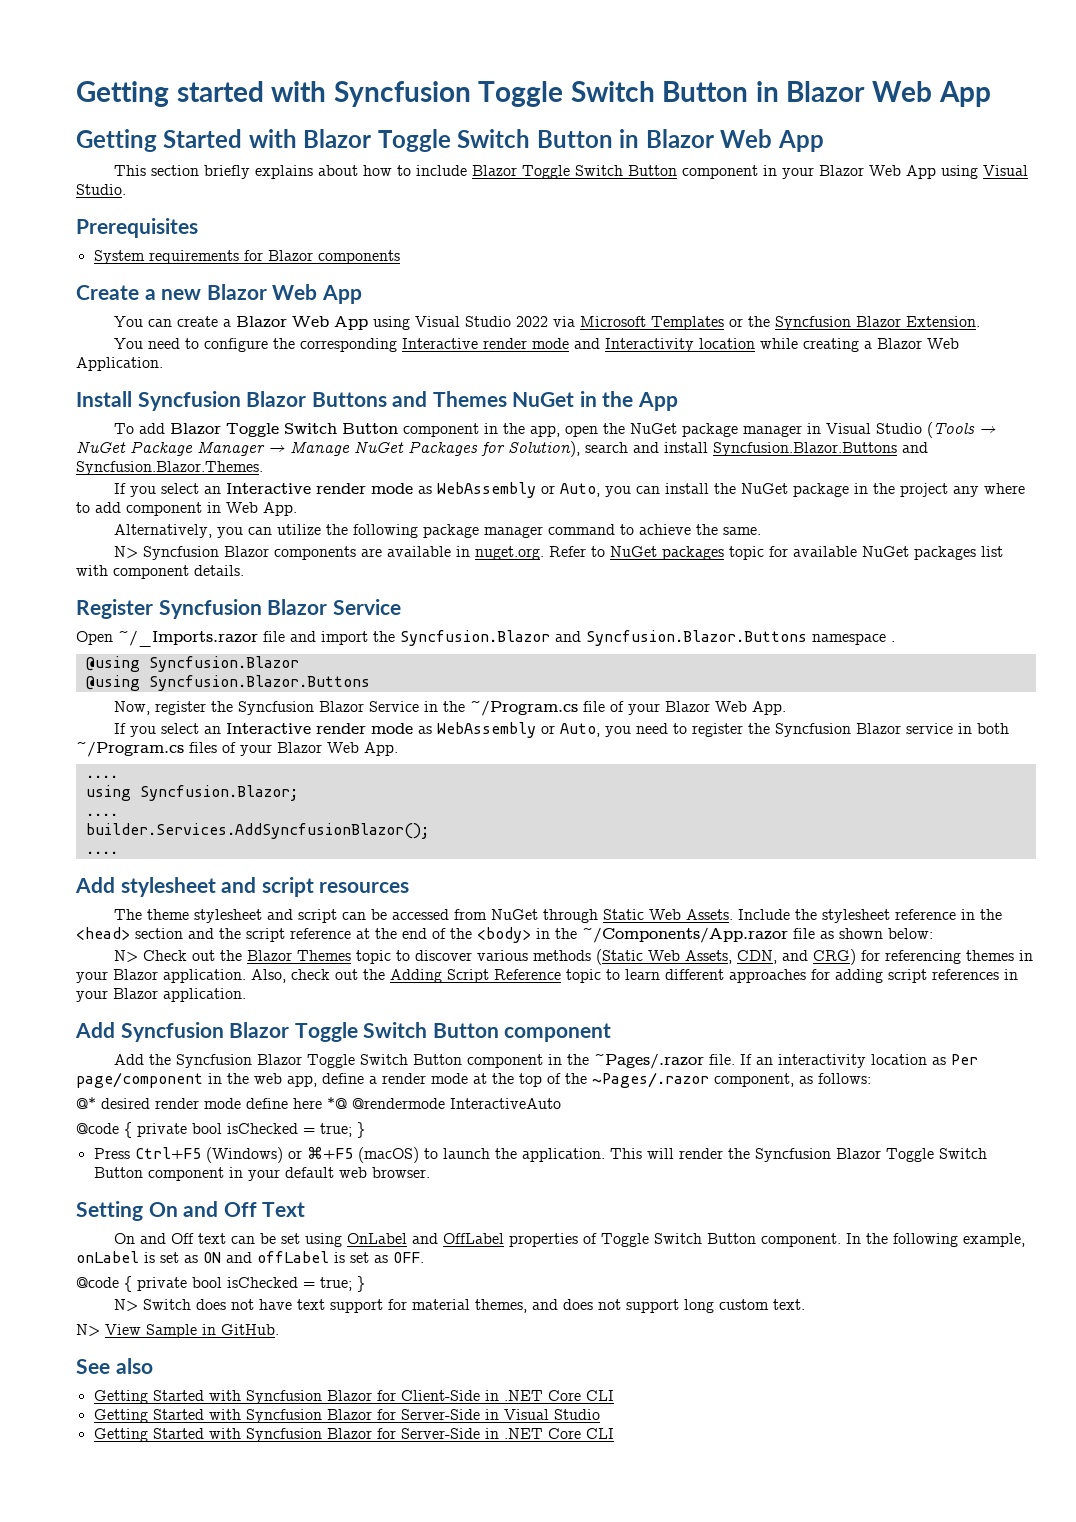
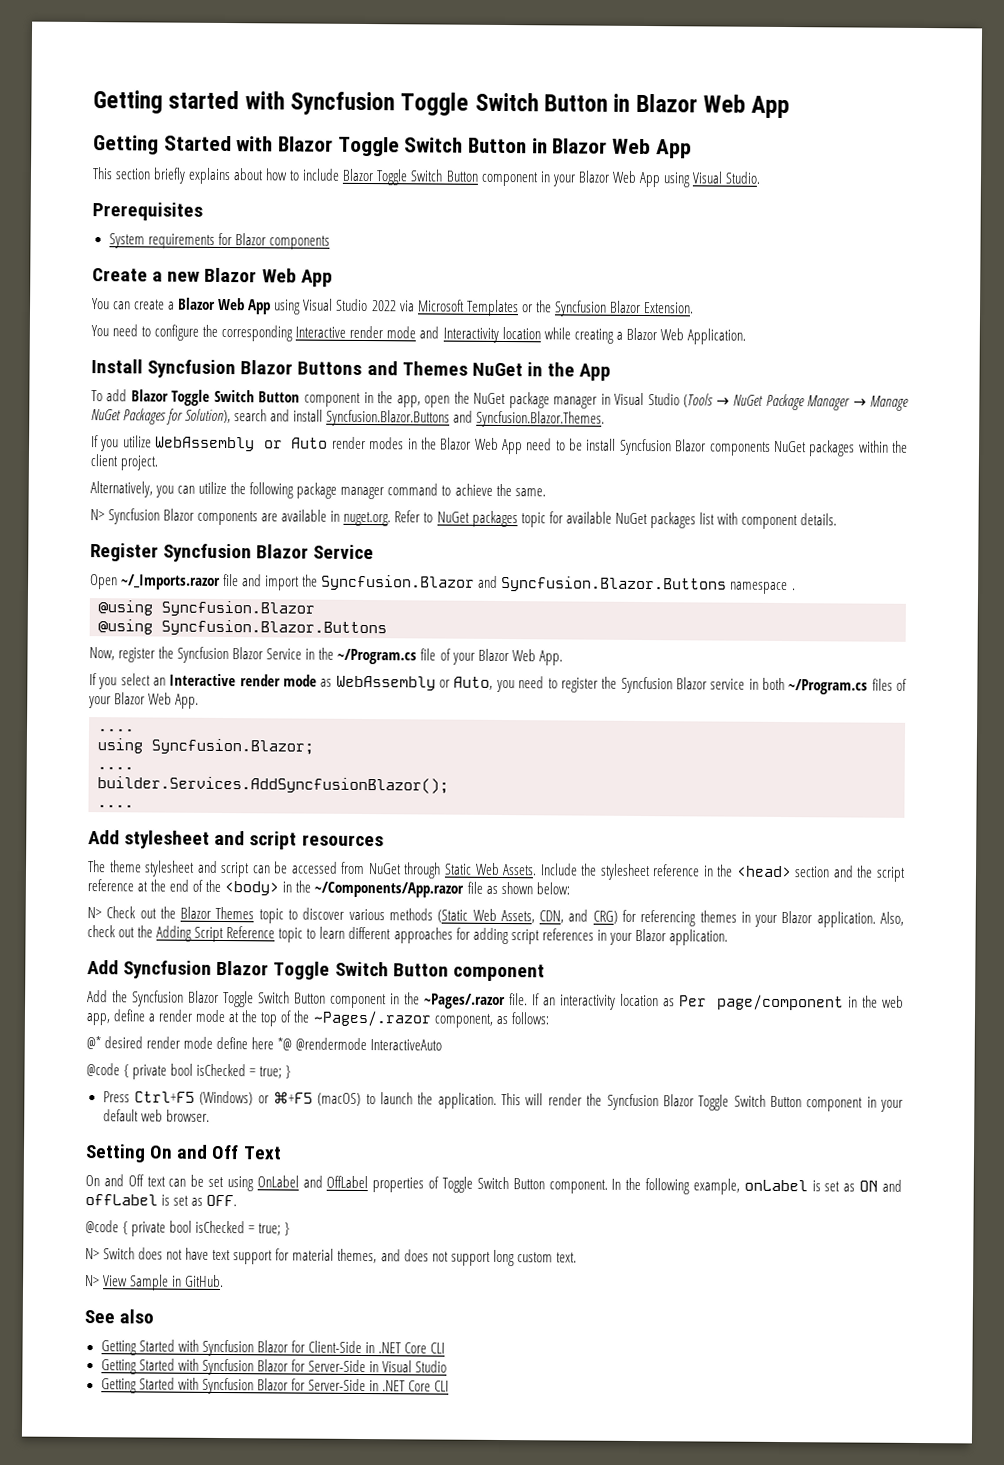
[161,482,1026,498] [76,502,297,516] select an Interactive render mode as WebAssembly or Auto, you can install the NuGet package in the project any where to add component in Web App. -> [122,435,908,457] [90,454,159,471] utilize WebAssembly or Auto render modes in the Blazor Web App need to be install Syncfusion Blazor components NuGet packages within the client project.

